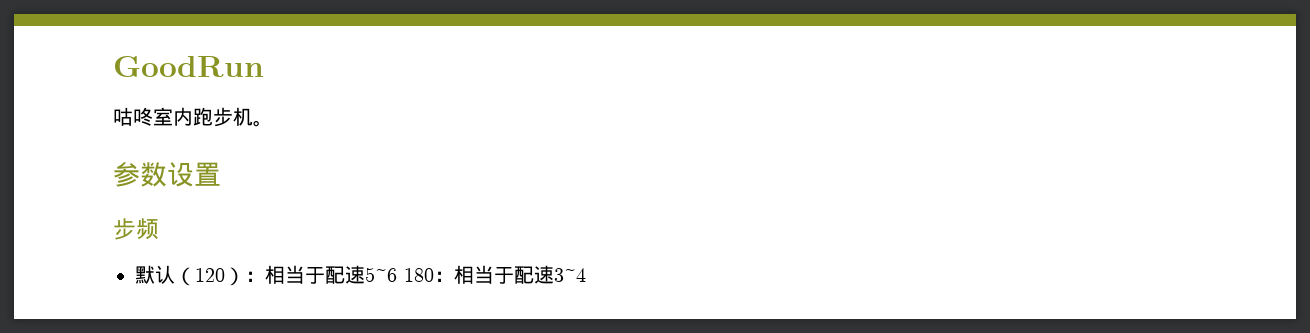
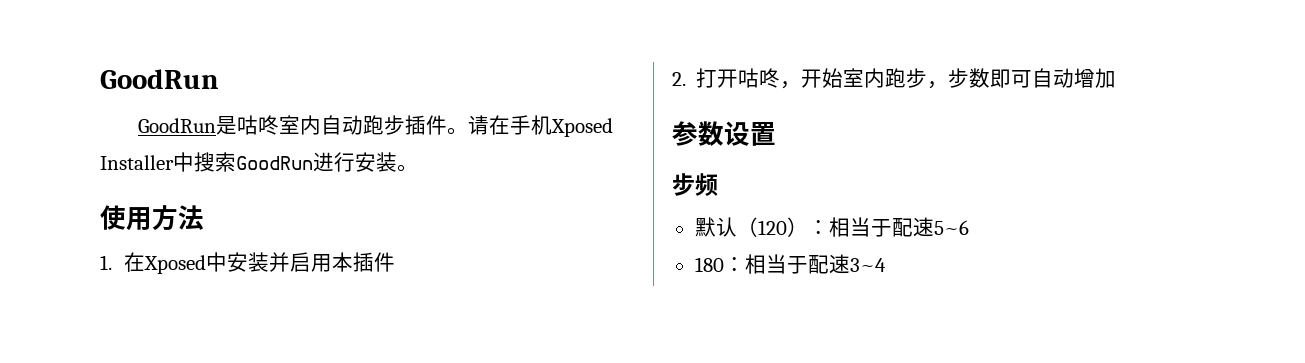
(264, 66) none -> [138,116,238,135] GoodRun是
[193,107,273,127] 跑步机。 -> [321,115,614,137] [100,152,418,172] [100,205,204,231] [100,252,395,274] [672,68,1117,89] 自动跑步插件。请在手机Xposed Installer中搜索GoodRun进行安装。 // 使用方法 // 1.在Xposed中安装并启用本插件 // 2.打开咕咚，开始室内跑步，步数即可自动增加
(397, 274) none -> (969, 227) //

